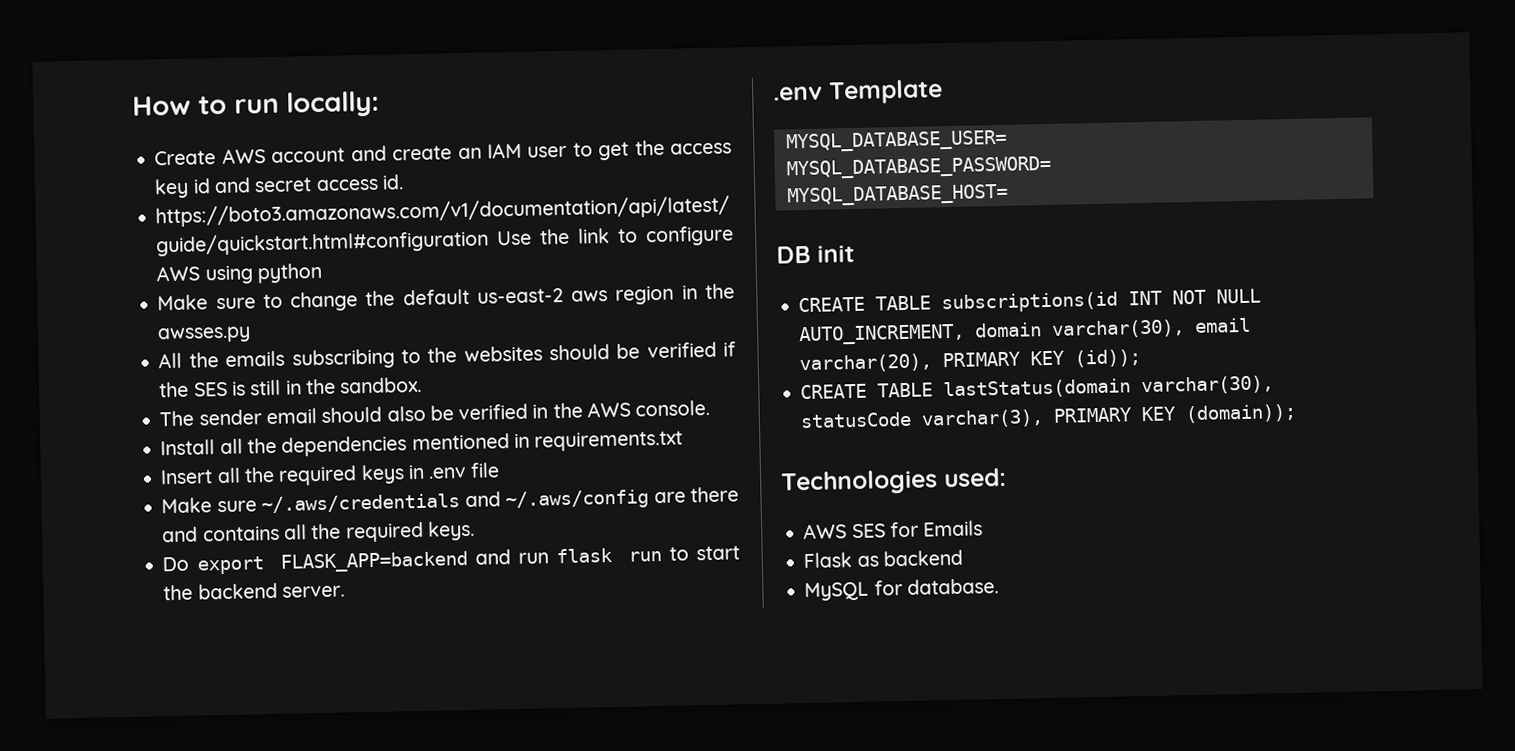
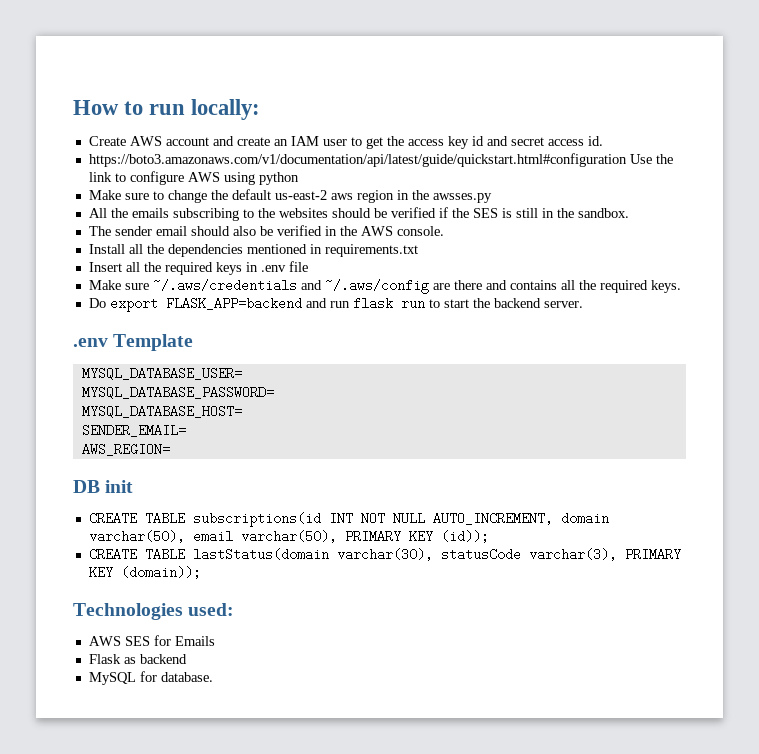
(1008, 195) none -> [81,424,186,437] [81,443,170,456] // SENDER_EMAIL= // AWS_REGION=
[1051,317,1252,339] [799,353,933,374] varchar(30), email varchar(20), -> [88,530,337,543] varchar(50), email varchar(50),

